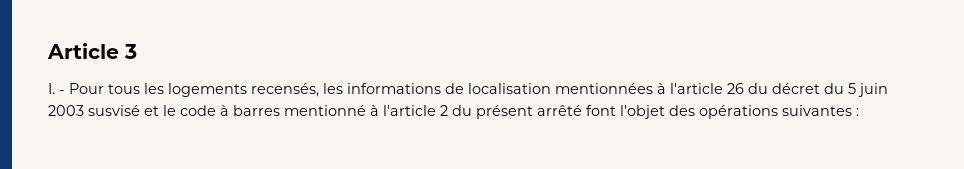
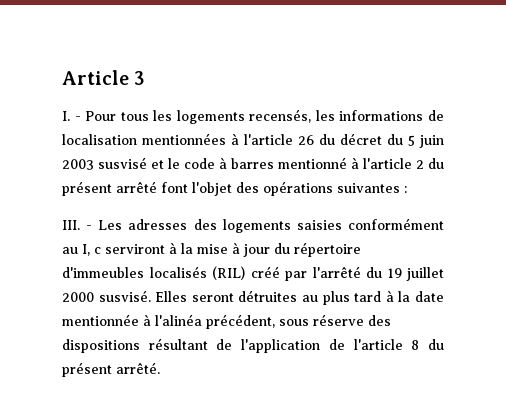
(859, 112) none -> [62,218,445,233] [62,242,361,257] [62,266,444,281] [62,290,445,305] [62,314,391,329] [62,338,445,353] [62,362,160,377] // III. - Les adresses des logements saisies conformément au I, c serviront à la mise à jour du répertoire d'immeubles localisés (RIL) créé par l'arrêté du 19 juillet 2000 susvisé. Elles seront détruites au plus tard à la date mentionnée à l'alinéa précédent, sous réserve des dispositions résultant de l'application de l'article 8 du présent arrêté.

